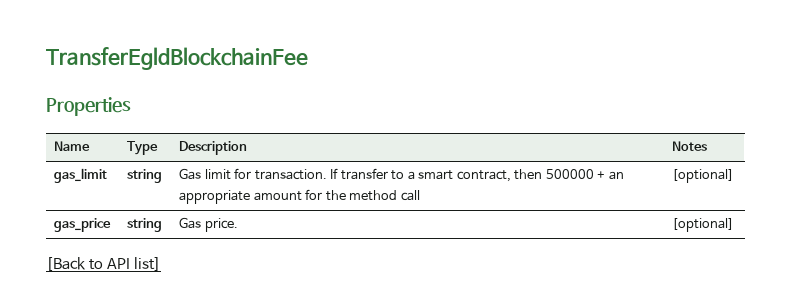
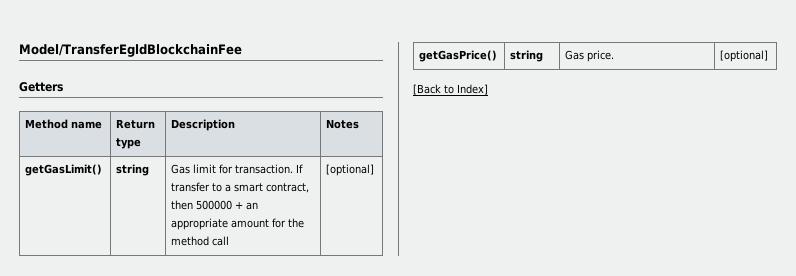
[46,47,308,70] [46,97,131,116] [54,141,91,151] [127,141,159,155] TransferEgldBlockchainFee // Properties // Name | Type -> [19,44,242,57] [19,82,63,92] [25,119,103,129] [116,119,156,129] [116,138,142,149] Model/TransferEgldBlockchainFee // Getters // Method name | Return type
[54,168,108,183] gas_limit -> [25,164,103,176] getGasLimit()
[54,218,112,232] gas_price -> [419,50,498,62] getGasPrice()
[106,257,161,271] API list] -> [457,84,488,95] Index]

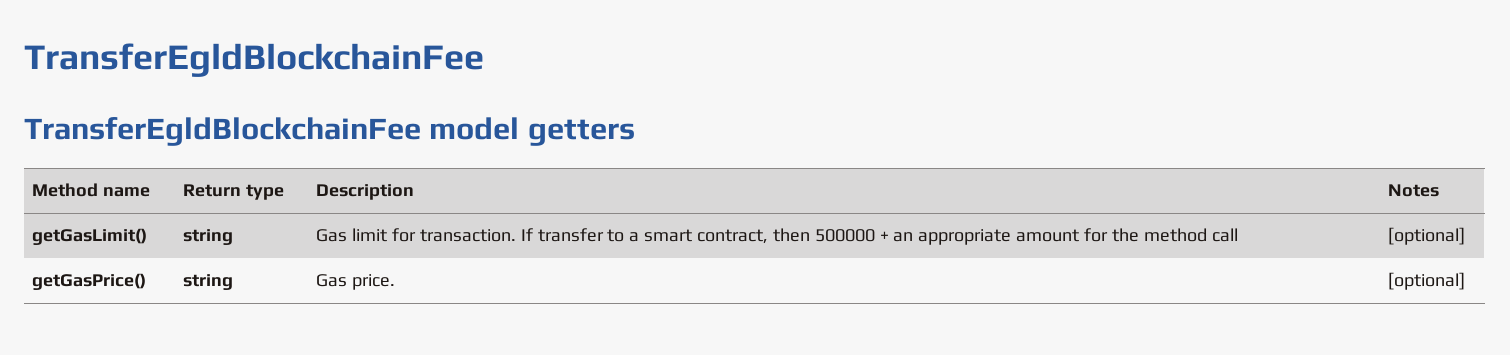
[19,44,242,57] [19,82,63,92] Model/TransferEgldBlockchainFee // Getters -> [24,43,484,77] [24,117,635,146] TransferEgldBlockchainFee // TransferEgldBlockchainFee model getters
[413,84,488,95] // [Back to Index] -> (1466, 281) none

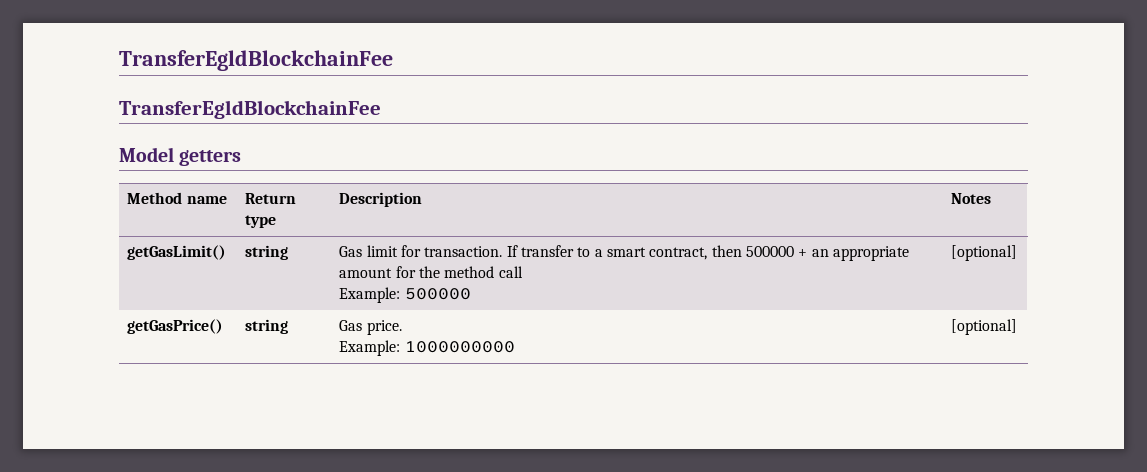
[429,117,520,140] model -> [119,147,174,162] // Model
(1238, 235) none -> [339,287,471,303] // Example: 500000
(396, 282) none -> [339,340,515,356] // Example: 1000000000

